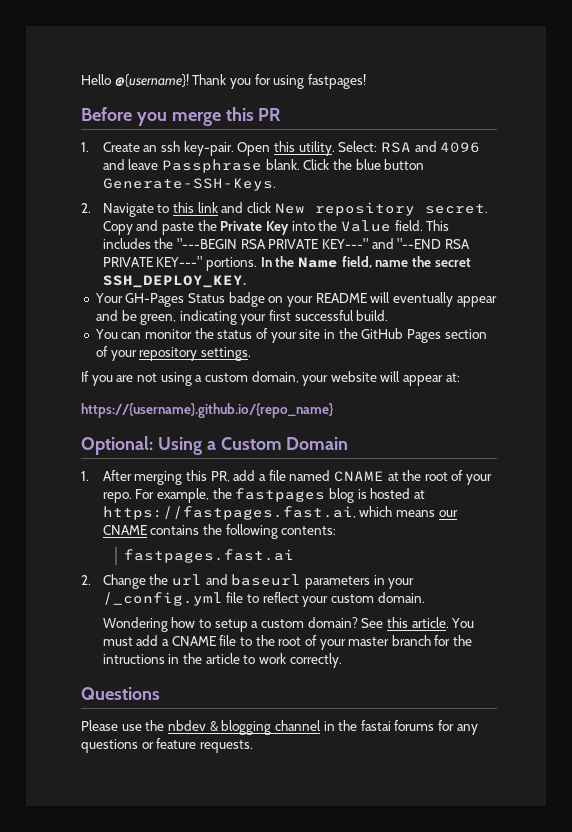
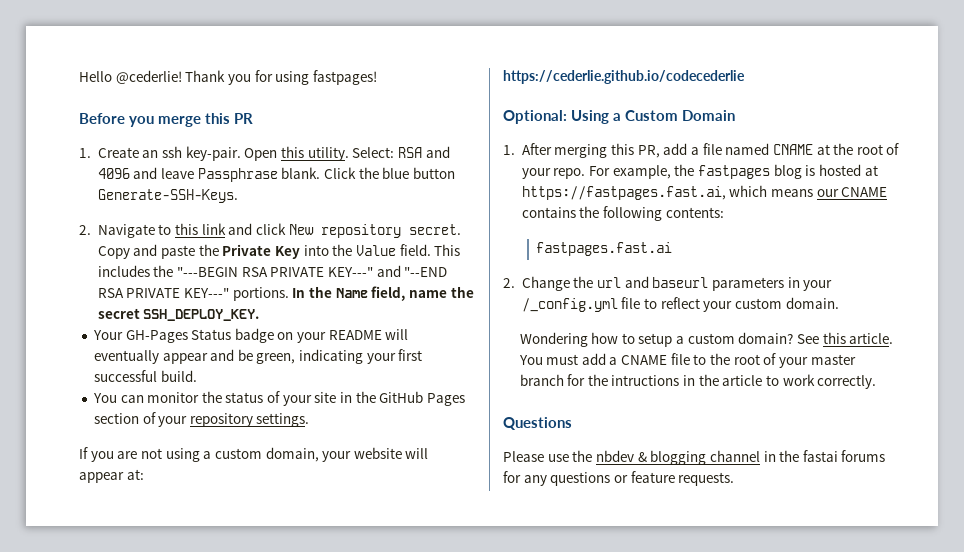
[114,74,189,87] @{username}! -> [115,70,182,84] @cederlie!
[81,403,334,418] https://{username}.github.io/{repo_name} -> [503,70,745,84] https://cederlie.github.io/codecederlie

